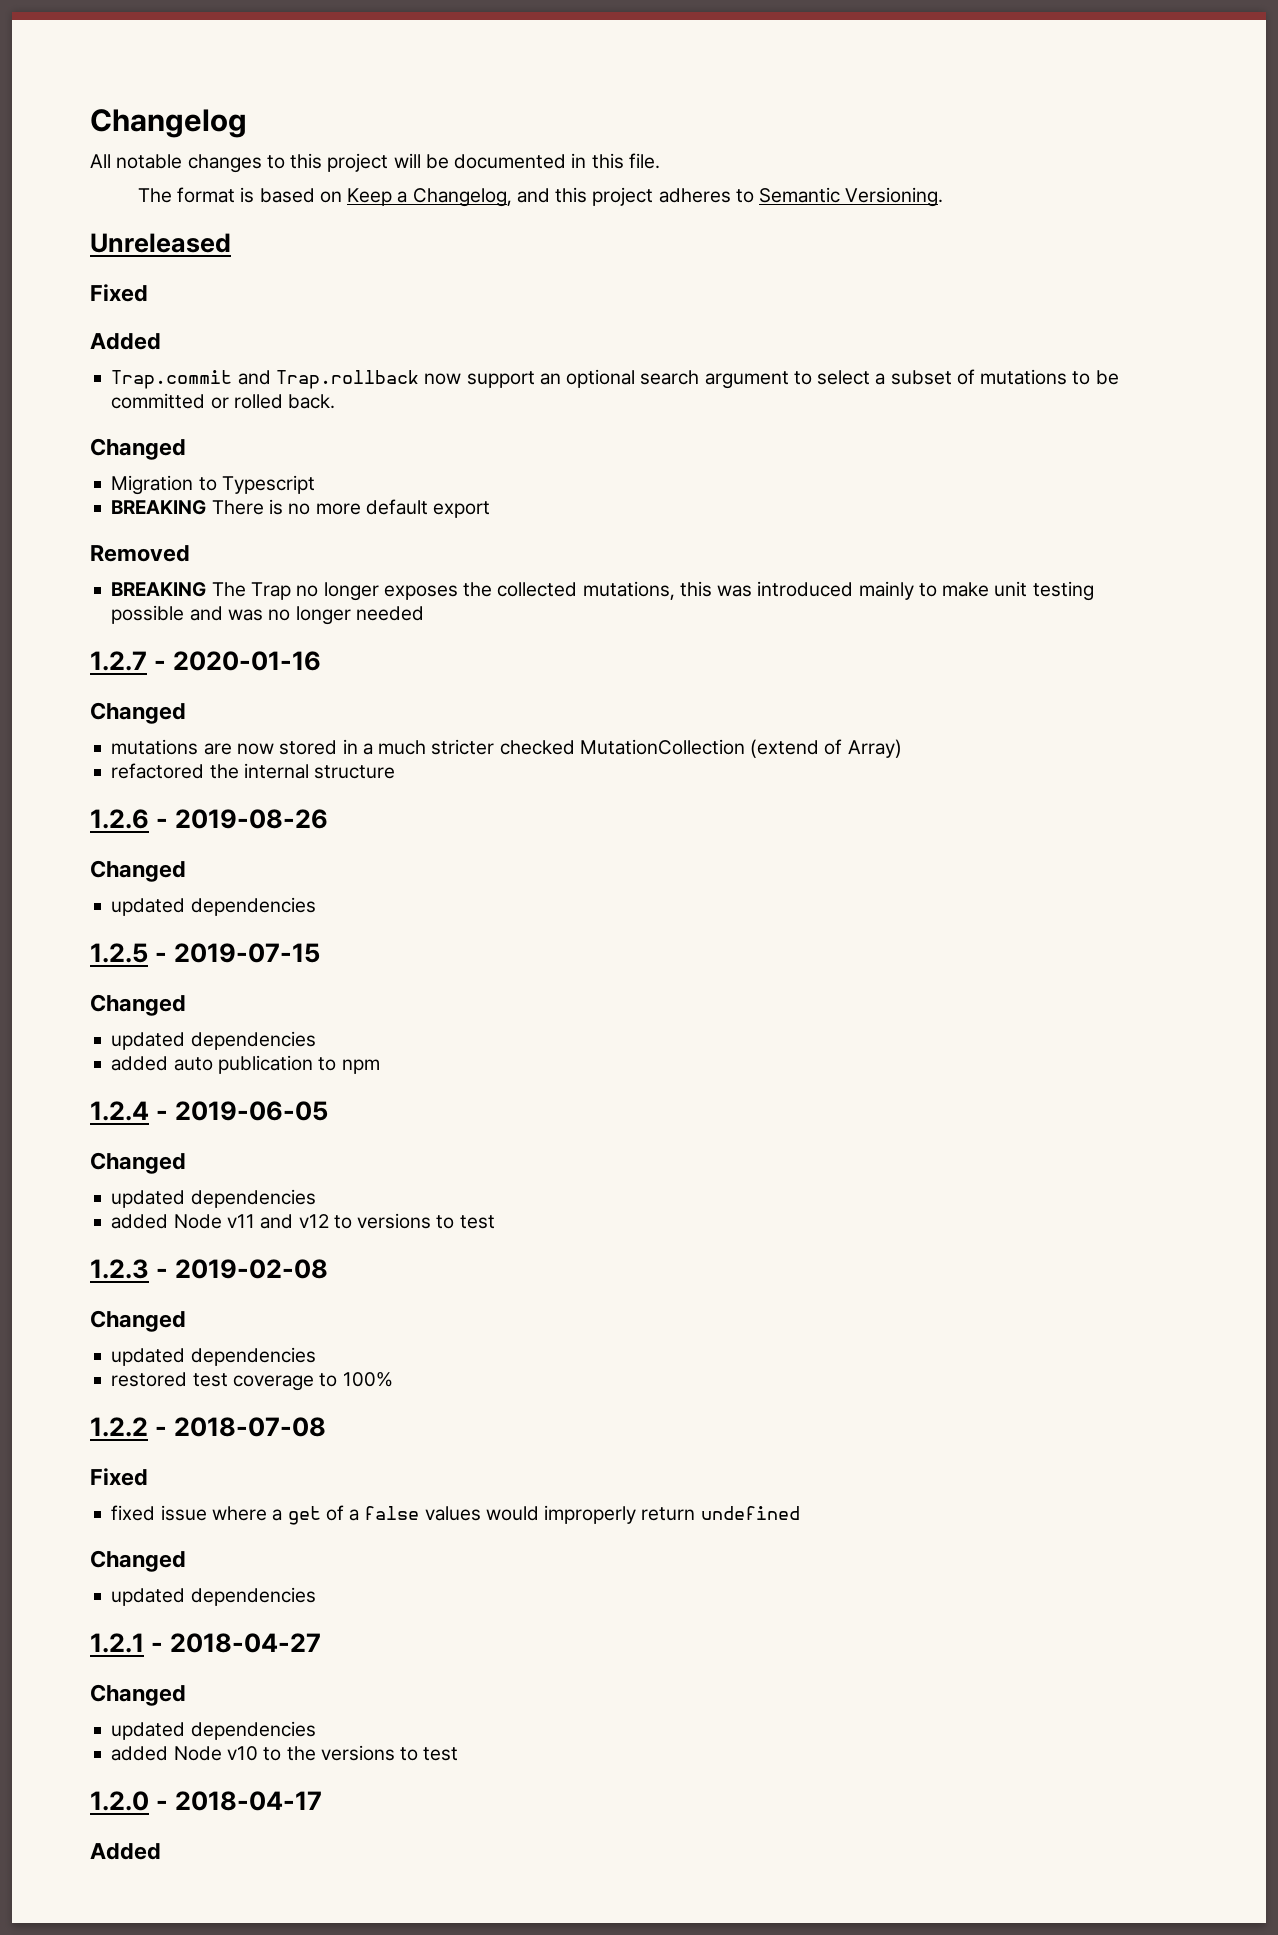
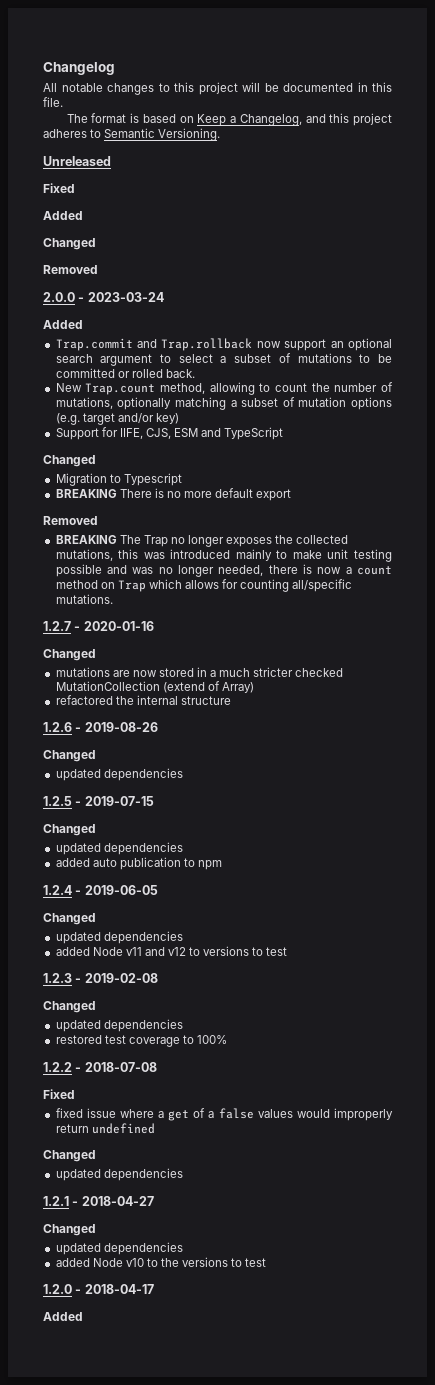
(161, 341) none -> [43,238,96,250] [43,265,98,274] [43,292,164,302] [43,320,83,329] // Changed // Removed // 2.0.0 - 2023-03-24 // Added
(336, 401) none -> [55,382,393,395] [55,397,392,410] [55,413,179,425] [55,427,284,440] // New Trap.count method, allowing to count the number of mutations, optionally matching a subset of mutation options (e.g. target and/or key) // Support for IIFE, CJS, ESM and TypeScript
[355,606,424,621] needed -> [218,564,392,576] [55,579,353,592] [55,594,113,604] needed, there is now a count method on Trap which allows for counting all/specific mutations.

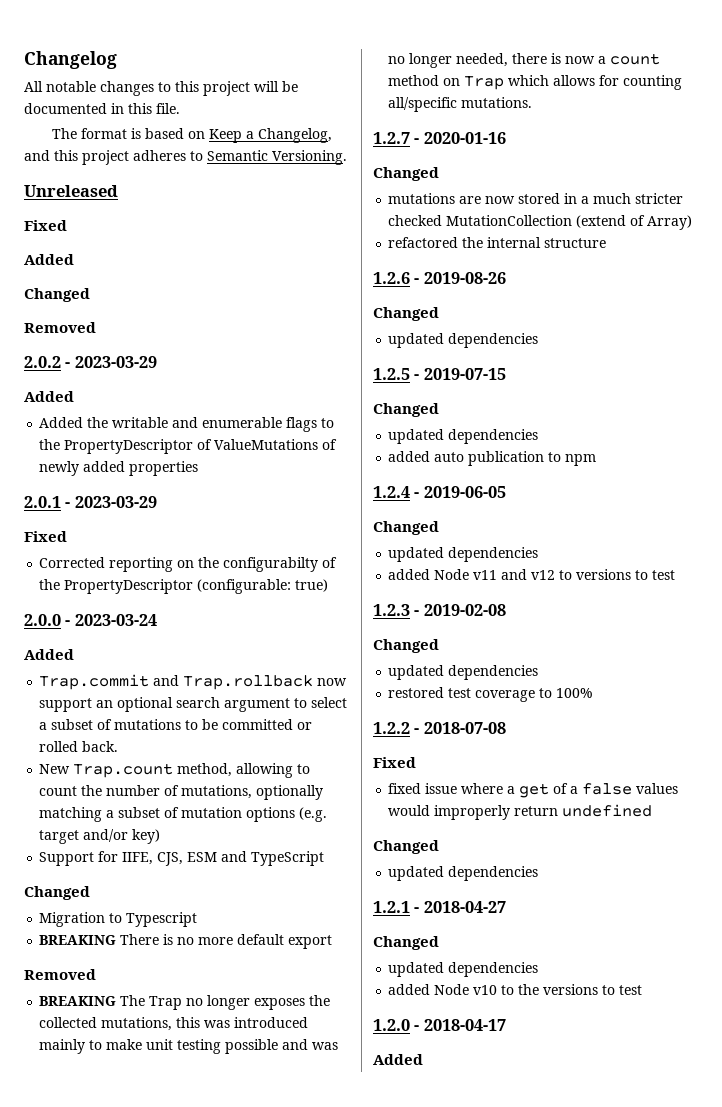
(98, 269) none -> [24,356,157,368] [24,391,74,402] [39,417,335,432] [39,439,338,454] [39,461,199,476] [24,496,157,508] [24,531,67,542] [39,557,338,572] [39,579,329,594] // 2.0.2 - 2023-03-29 // Added // Added the writable and enumerable flags to the PropertyDescriptor of ValueMutations of newly added properties // 2.0.1 - 2023-03-29 // Fixed // Corrected reporting on the configurabilty of the PropertyDescriptor (configurable: true)

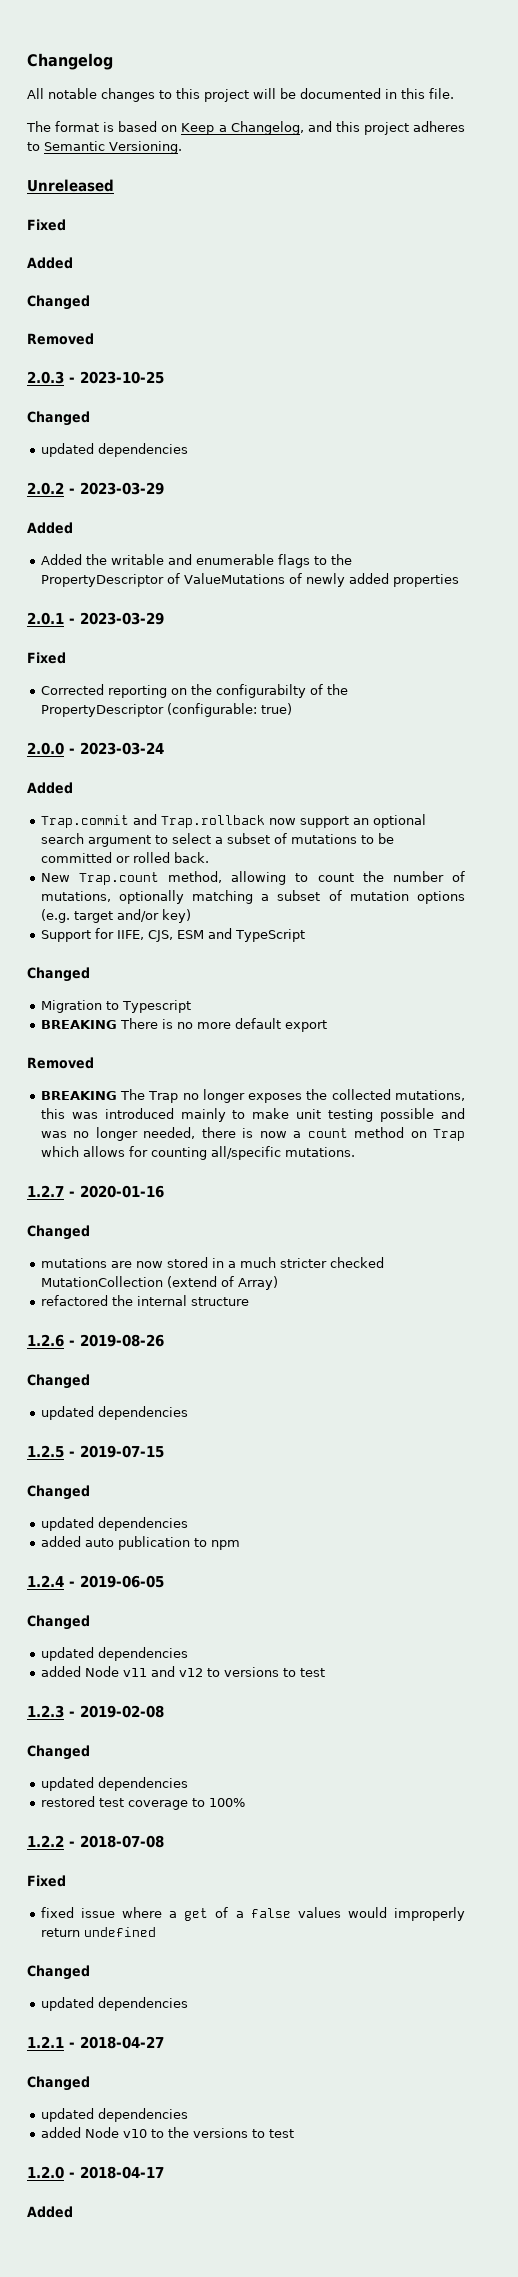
(96, 327) none -> [27,371,164,384] [27,411,90,426] [40,443,188,457] // 2.0.3 - 2023-10-25 // Changed // updated dependencies

